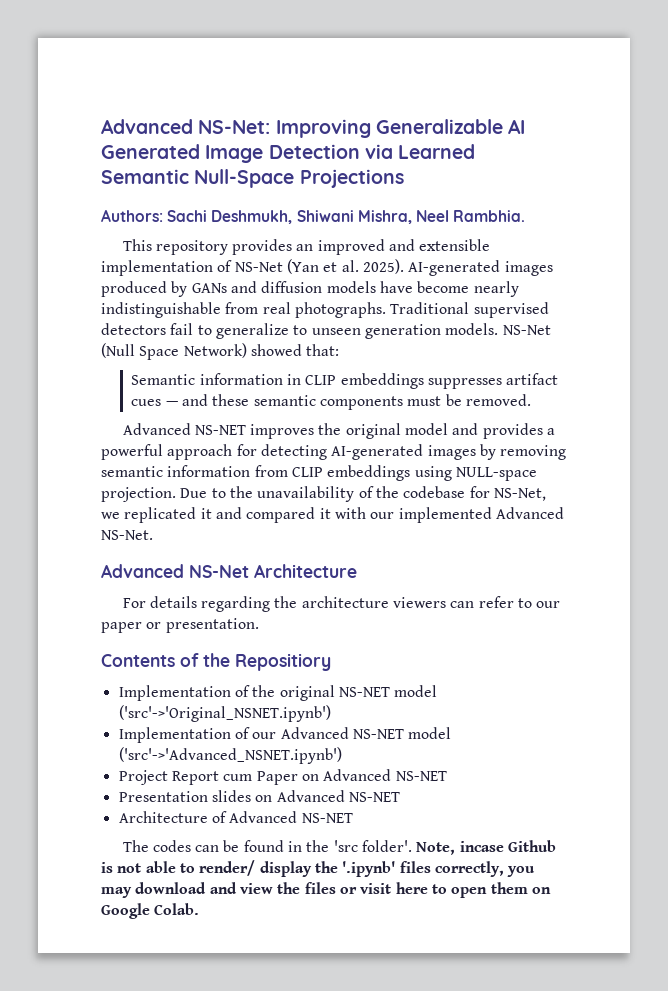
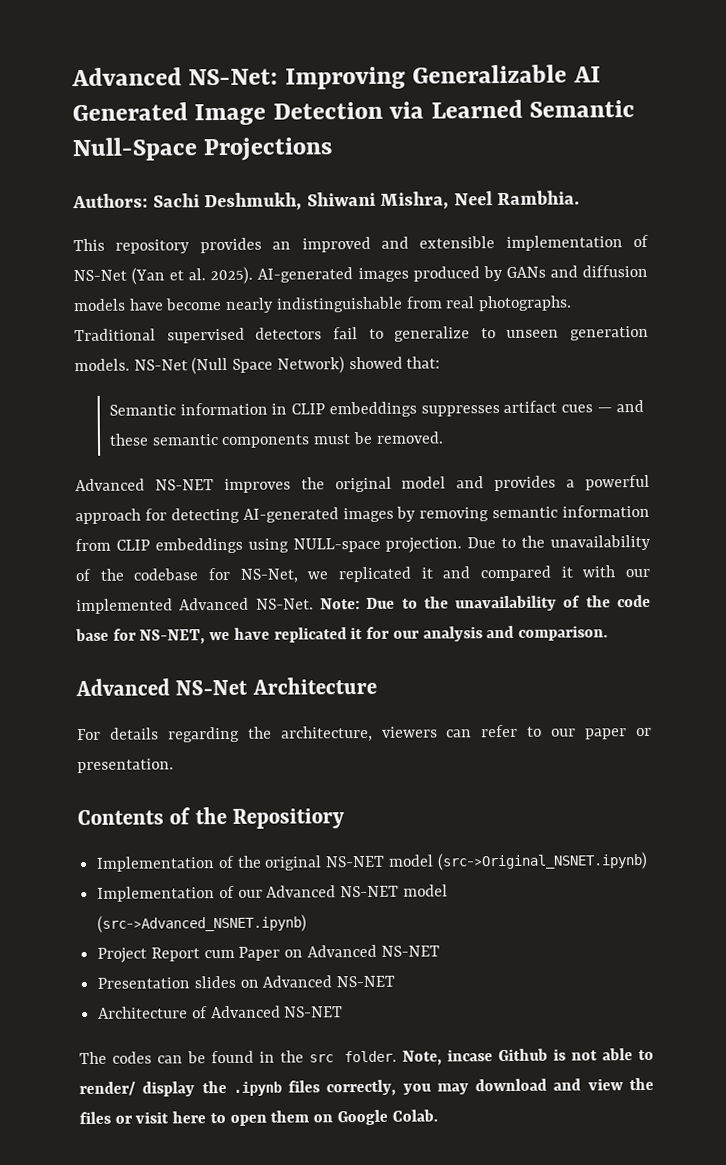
(153, 535) none -> [319,594,651,612] [75,625,608,645] Note: Due to the unavailability of the code base for NS-NET, we have replicated it for our analysis and comparison.
[301,596,389,608] architecture -> [280,725,373,742] architecture,
[118,705,331,722] ('src'->'Original_NSNET.ipynb') -> [436,851,648,871] (src->Original_NSNET.ipynb)
[118,747,342,764] ('src'->'Advanced_NSNET.ipynb') -> [97,914,308,933] (src->Advanced_NSNET.ipynb)
[333,840,413,852] 'src folder'. -> [309,1050,397,1063] src folder.
[342,861,396,877] '.ipynb' -> [232,1081,282,1096] .ipynb

